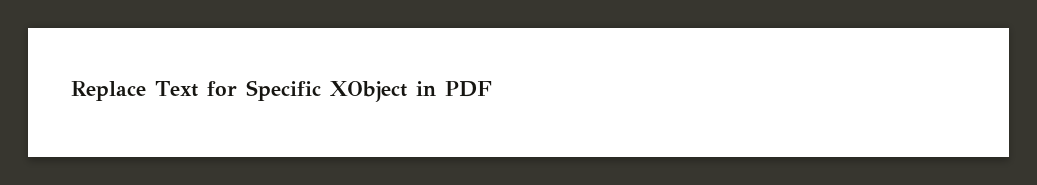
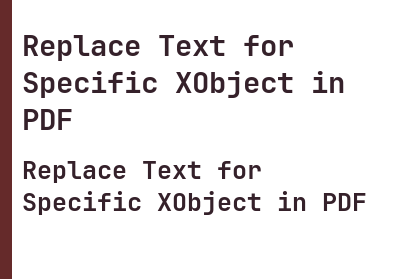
[71,80,492,102] Replace Text for Specific XObject in PDF -> [22,35,294,61] [22,71,345,98] [22,109,73,130] [22,161,262,183] [22,191,367,215] Replace Text for Specific XObject in PDF // Replace Text for Specific XObject in PDF

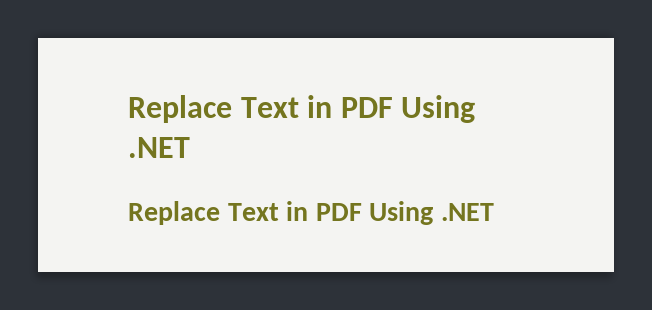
[22,35,294,61] [22,71,345,98] [22,109,73,130] [22,161,262,183] [22,191,367,215] Replace Text for Specific XObject in PDF // Replace Text for Specific XObject in PDF -> [128,95,476,123] [128,137,190,158] [128,201,494,225] Replace Text in PDF Using .NET // Replace Text in PDF Using .NET

